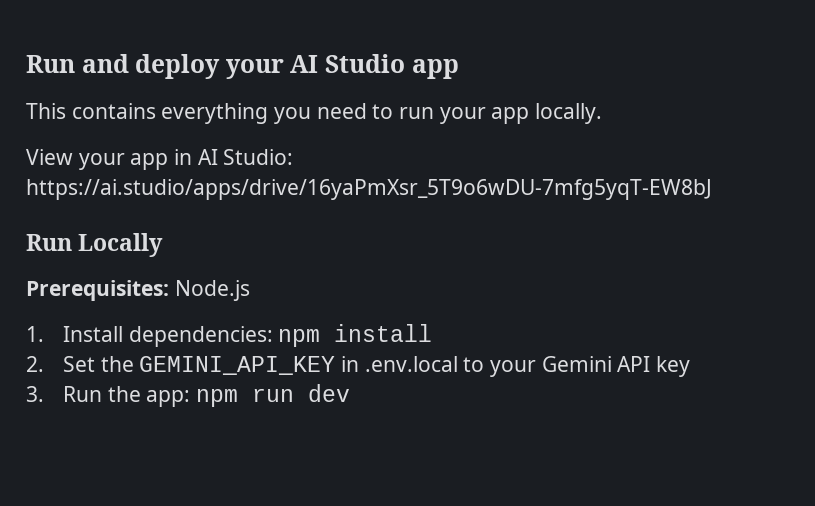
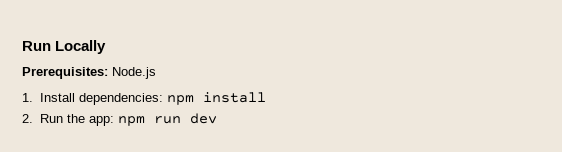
[26,54,459,79] [26,103,603,124] [26,149,294,170] [26,179,712,200] [26,234,72,251] Run and deploy your AI Studio app // This contains everything you need to run your app locally. // View your app in AI Studio: https://ai.studio/apps/drive/16yaPmXsr_5T9o6wDU-7mfg5yqT-EW8bJ // Run -> [22,41,51,51] Run
[62,356,690,377] [26,386,44,402] Set the GEMINI_API_KEY in .env.local to your Gemini API key // 3. -> (33, 118) none

